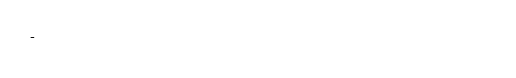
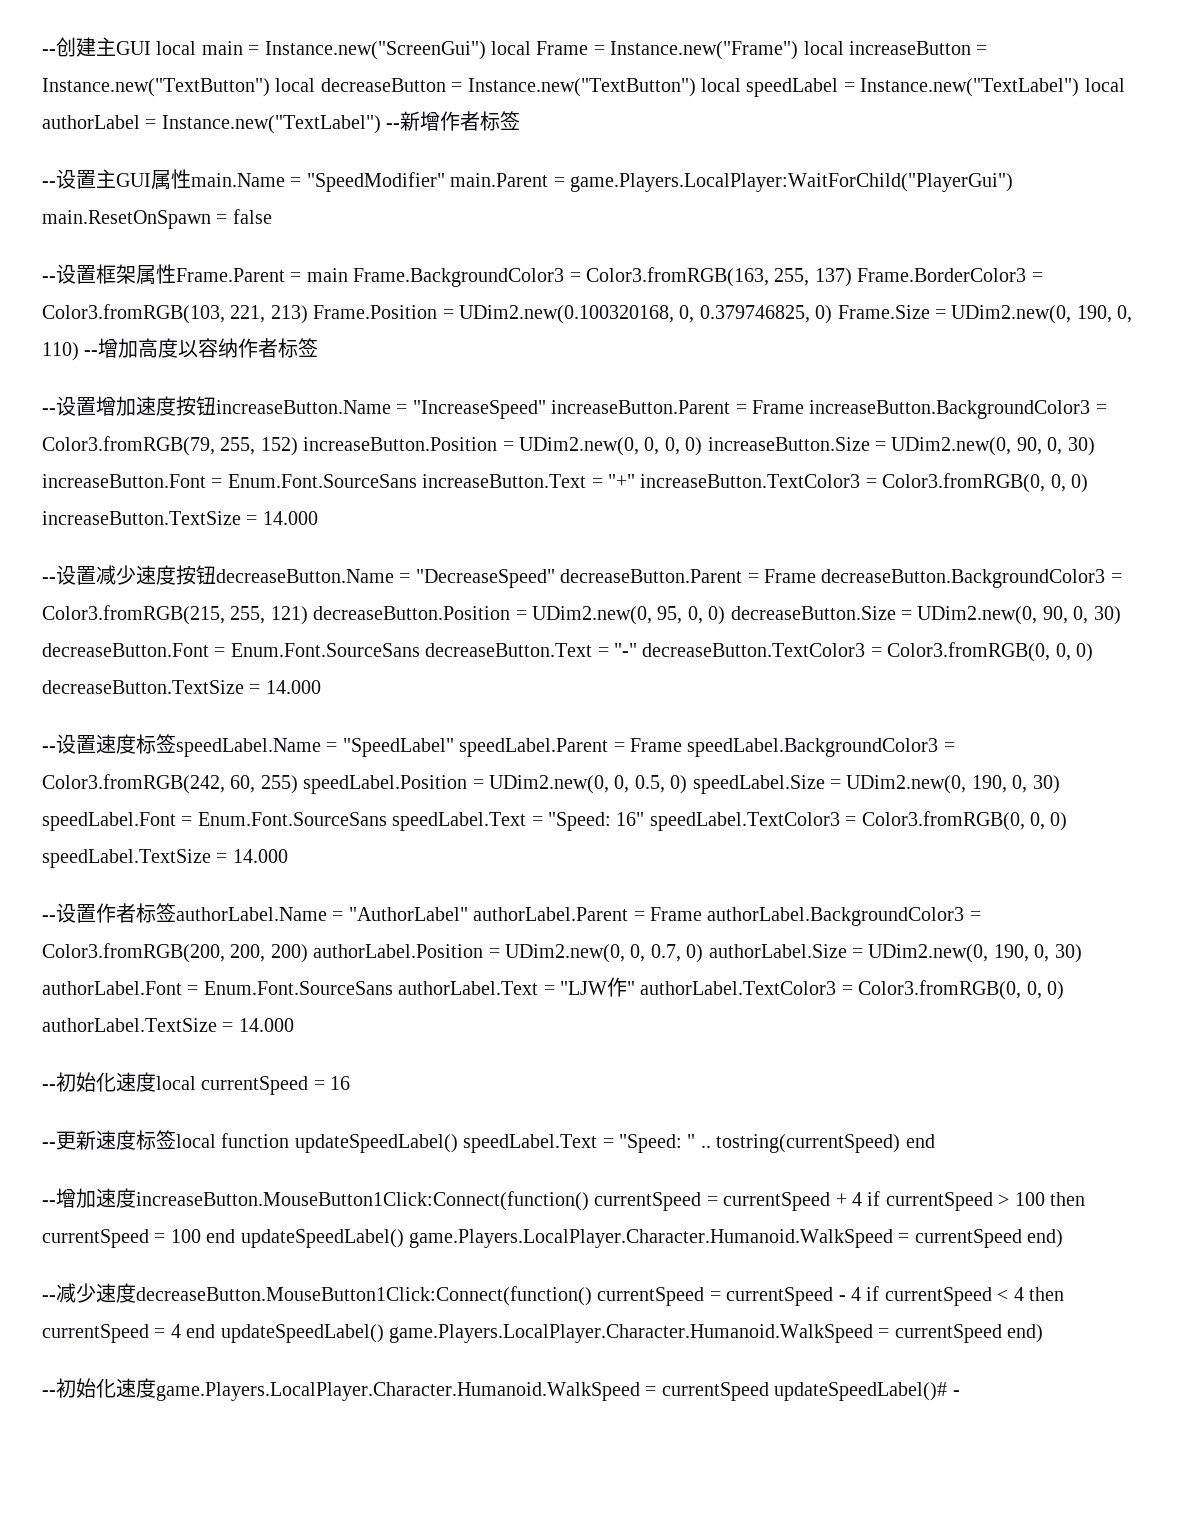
(30, 39) none -> [42,37,988,60] [42,78,1125,97] [42,111,521,134] [42,169,1013,192] [42,209,272,229] [42,264,1043,287] [42,304,1133,324] [42,338,319,361] [42,396,1107,419] [42,436,1095,456] [42,473,1088,493] [42,511,318,525] [42,565,1122,588] [42,605,1121,625] [42,642,1093,662] [42,680,321,694] [42,734,955,757] [42,774,1060,794] [42,811,1068,831] [42,849,288,868] [42,903,981,926] [42,943,1082,963] [42,977,1064,1000] [42,1018,294,1032] [42,1072,351,1095] [42,1130,935,1153] [42,1188,1085,1211] [42,1229,1064,1248] [42,1283,1064,1306] [42,1324,1044,1343] [42,1378,948,1401] --创建主GUI local main = Instance.new("ScreenGui") local Frame = Instance.new("Frame") local increaseButton = Instance.new("TextButton") local decreaseButton = Instance.new("TextButton") local speedLabel = Instance.new("TextLabel") local authorLabel = Instance.new("TextLabel") --新增作者标签 // --设置主GUI属性main.Name = "SpeedModifier" main.Parent = game.Players.LocalPlayer:WaitForChild("PlayerGui") main.ResetOnSpawn = false // --设置框架属性Frame.Parent = main Frame.BackgroundColor3 = Color3.fromRGB(163, 255, 137) Frame.BorderColor3 = Color3.fromRGB(103, 221, 213) Frame.Position = UDim2.new(0.100320168, 0, 0.379746825, 0) Frame.Size = UDim2.new(0, 190, 0, 110) --增加高度以容纳作者标签 // --设置增加速度按钮increaseButton.Name = "IncreaseSpeed" increaseButton.Parent = Frame increaseButton.BackgroundColor3 = Color3.fromRGB(79, 255, 152) increaseButton.Position = UDim2.new(0, 0, 0, 0) increaseButton.Size = UDim2.new(0, 90, 0, 30) increaseButton.Font = Enum.Font.SourceSans increaseButton.Text = "+" increaseButton.TextColor3 = Color3.fromRGB(0, 0, 0) increaseButton.TextSize = 14.000 // --设置减少速度按钮decreaseButton.Name = "DecreaseSpeed" decreaseButton.Parent = Frame decreaseButton.BackgroundColor3 = Color3.fromRGB(215, 255, 121) decreaseButton.Position = UDim2.new(0, 95, 0, 0) decreaseButton.Size = UDim2.new(0, 90, 0, 30) decreaseButton.Font = Enum.Font.SourceSans decreaseButton.Text = "-" decreaseButton.TextColor3 = Color3.fromRGB(0, 0, 0) decreaseButton.TextSize = 14.000 // --设置速度标签speedLabel.Name = "SpeedLabel" speedLabel.Parent = Frame speedLabel.BackgroundColor3 = Color3.fromRGB(242, 60, 255) speedLabel.Position = UDim2.new(0, 0, 0.5, 0) speedLabel.Size = UDim2.new(0, 190, 0, 30) speedLabel.Font = Enum.Font.SourceSans speedLabel.Text = "Speed: 16" speedLabel.TextColor3 = Color3.fromRGB(0, 0, 0) speedLabel.TextSize = 14.000 // --设置作者标签authorLabel.Name = "AuthorLabel" authorLabel.Parent = Frame authorLabel.BackgroundColor3 = Color3.fromRGB(200, 200, 200) authorLabel.Position = UDim2.new(0, 0, 0.7, 0) authorLabel.Size = UDim2.new(0, 190, 0, 30) authorLabel.Font = Enum.Font.SourceSans authorLabel.Text = "LJW作" authorLabel.TextColor3 = Color3.fromRGB(0, 0, 0) authorLabel.TextSize = 14.000 // --初始化速度local currentSpeed = 16 // --更新速度标签local function updateSpeedLabel() speedLabel.Text = "Speed: " .. tostring(currentSpeed) end // --增加速度increaseButton.MouseButton1Click:Connect(function() currentSpeed = currentSpeed + 4 if currentSpeed > 100 then currentSpeed = 100 end updateSpeedLabel() game.Players.LocalPlayer.Character.Humanoid.WalkSpeed = currentSpeed end) // --减少速度decreaseButton.MouseButton1Click:Connect(function() currentSpeed = currentSpeed - 4 if currentSpeed < 4 then currentSpeed = 4 end updateSpeedLabel() game.Players.LocalPlayer.Character.Humanoid.WalkSpeed = currentSpeed end) // --初始化速度game.Players.LocalPlayer.Character.Humanoid.WalkSpeed = currentSpeed updateSpeedLabel()#

